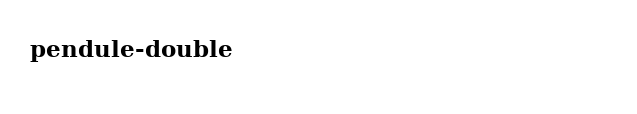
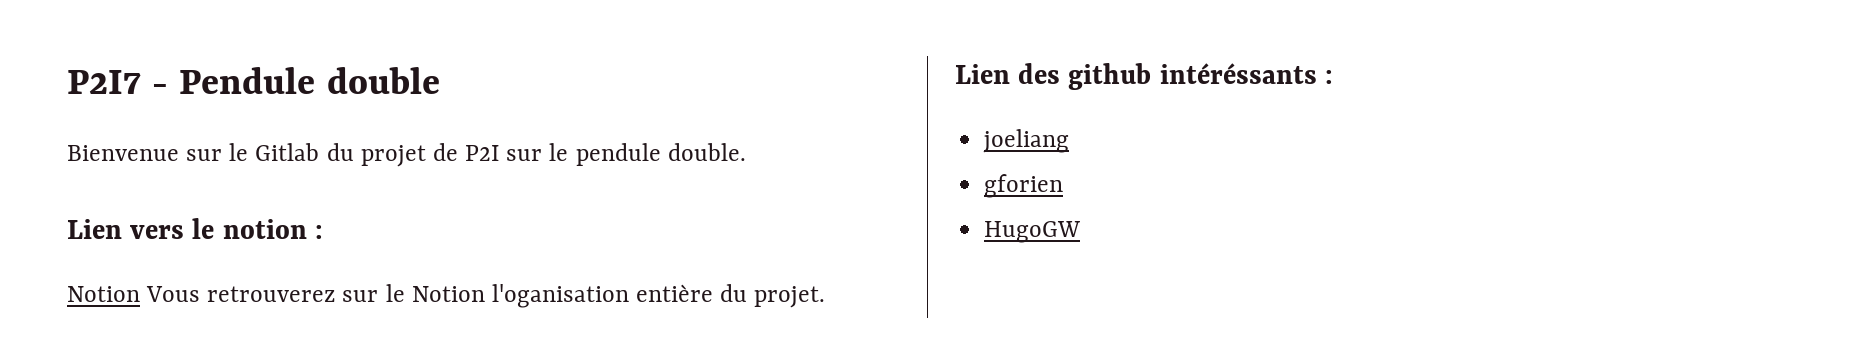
[30,40,233,62] pendule-double -> [67,67,440,94] [67,143,746,167] [67,218,323,239] [67,284,826,308] [955,63,1333,90] [983,129,1070,153] [984,174,1064,198] [984,221,1081,243] P2I7 - Pendule double // Bienvenue sur le Gitlab du projet de P2I sur le pendule double. // Lien vers le notion : // Notion Vous retrouverez sur le Notion l'oganisation entière du projet. // Lien des github intéréssants : // joeliang // gforien // HugoGW

